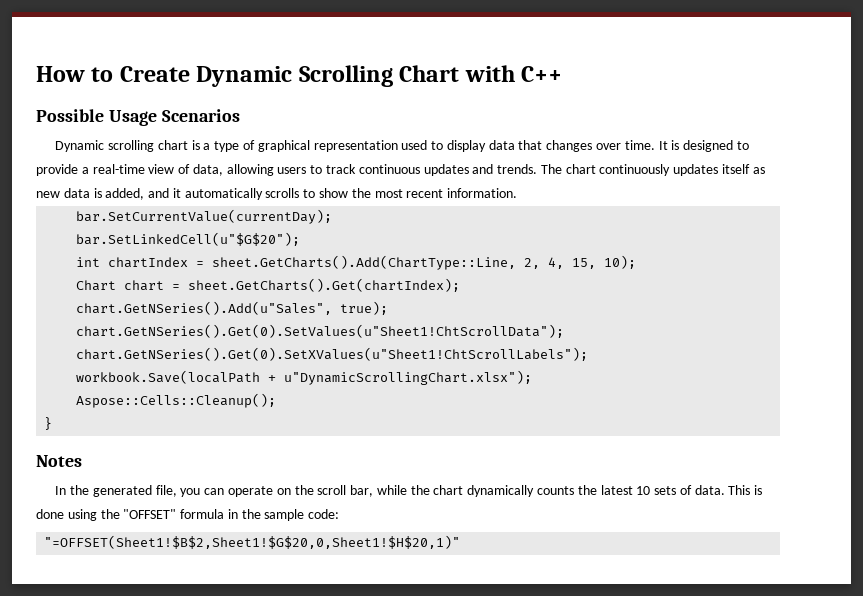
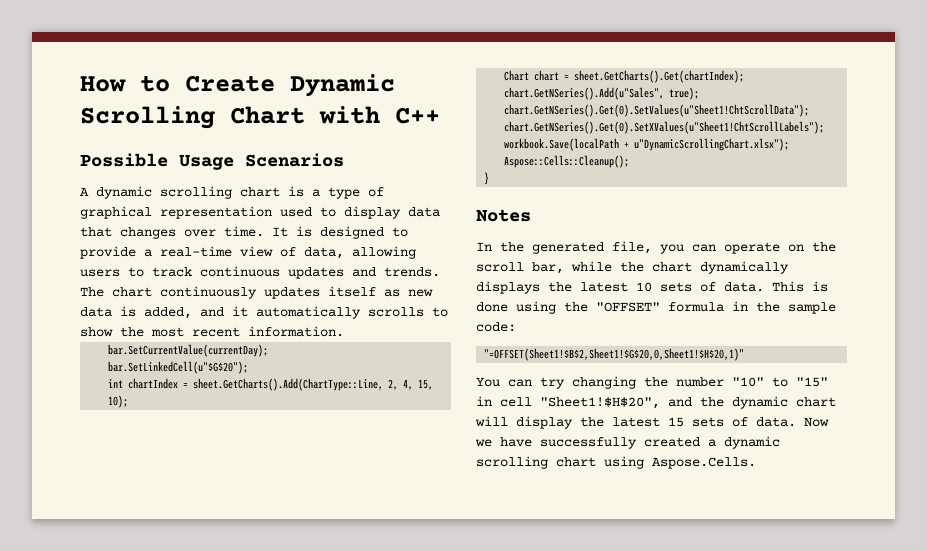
[55,140,105,152] Dynamic -> [80,186,152,199] A dynamic
[537,486,575,495] counts -> [476,281,540,294] displays
(461, 542) none -> [476,376,828,389] [476,396,836,409] [475,416,829,429] [475,436,780,449] [476,456,756,469] // You can try changing the number "10" to "15" in cell "Sheet1!$H$20", and the dynamic chart will display the latest 15 sets of data. Now we have successfully created a dynamic scrolling chart using Aspose.Cells.

